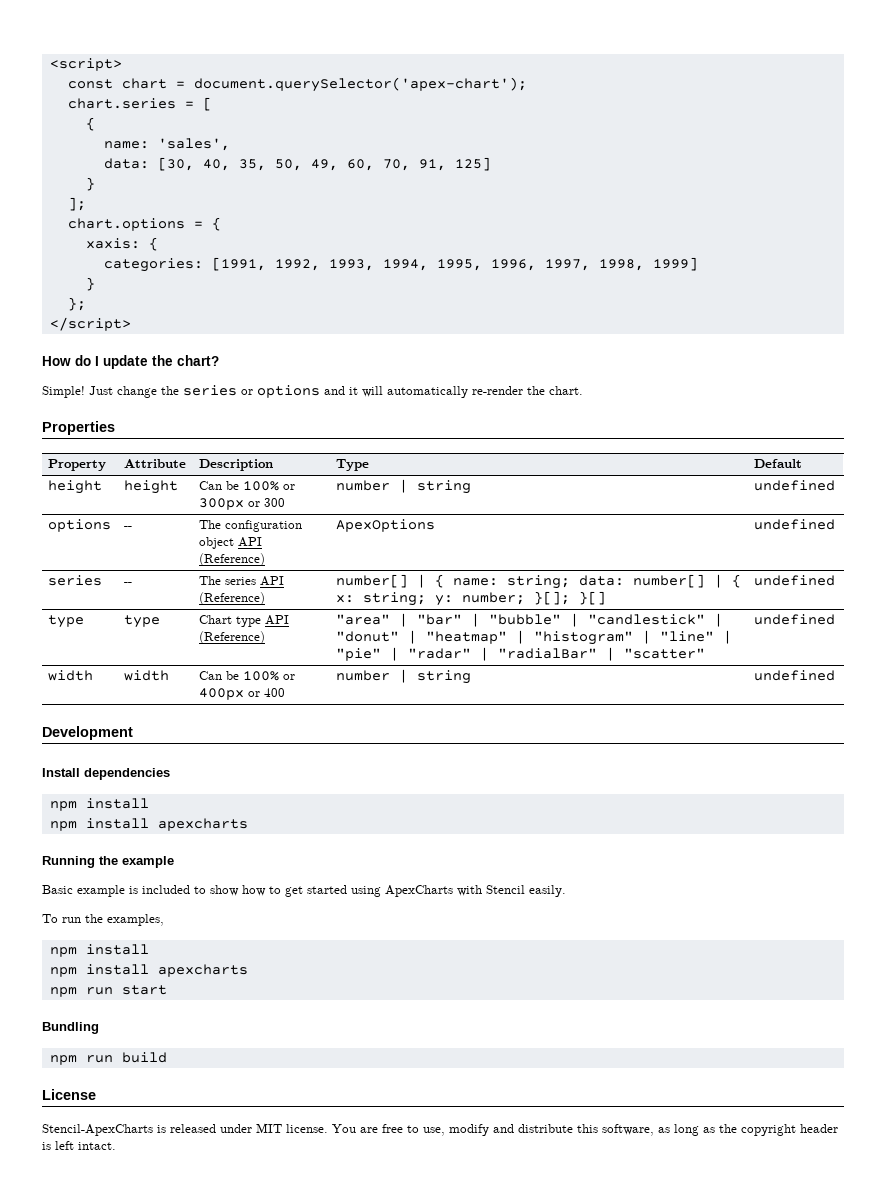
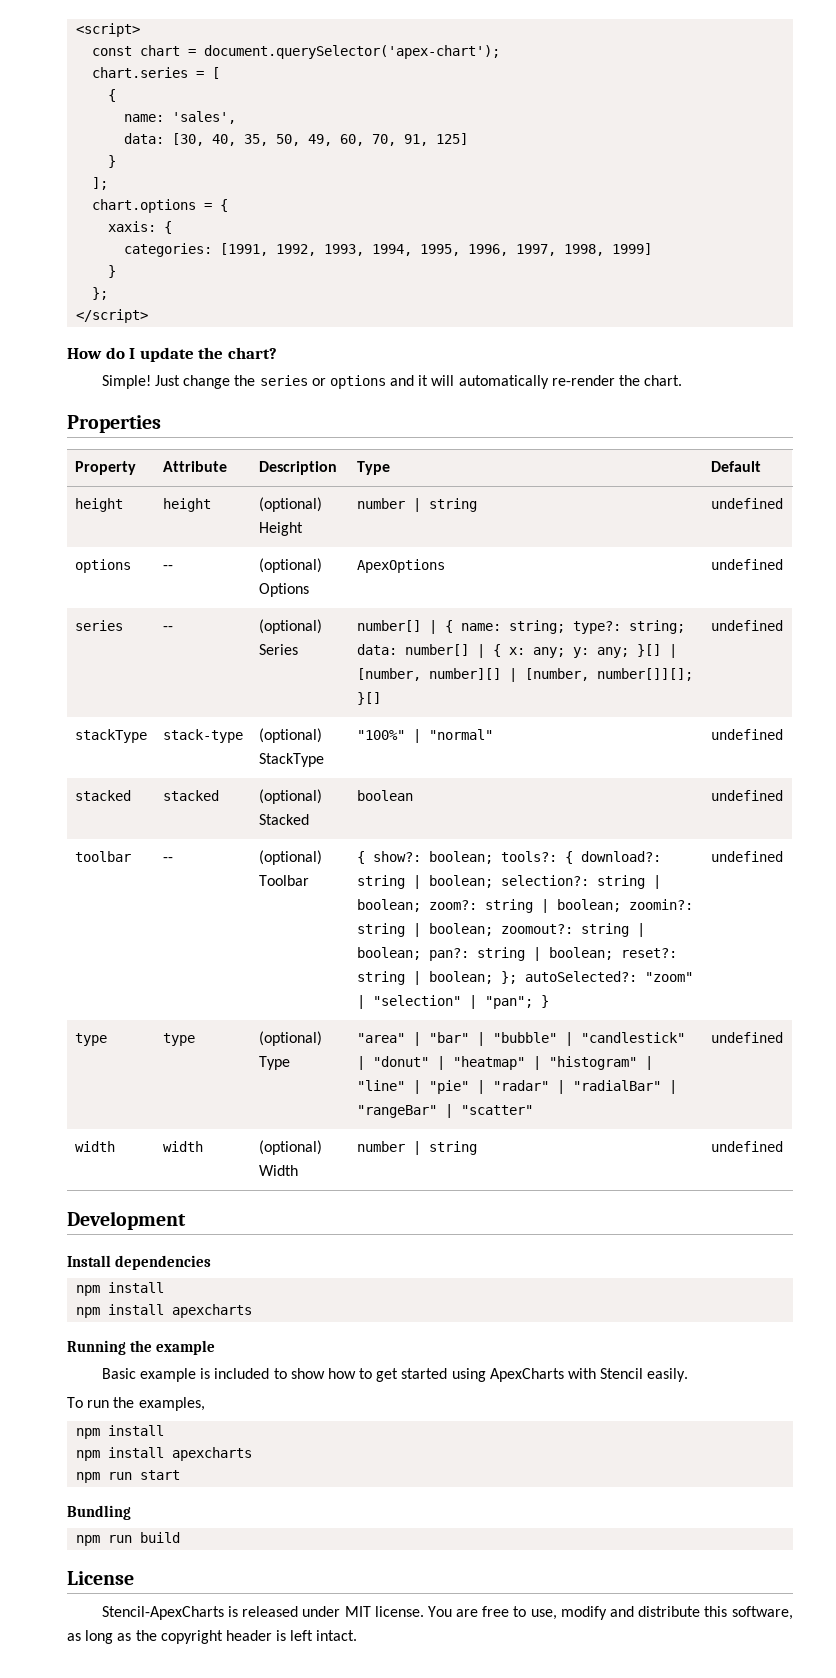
[199,481,296,491] [199,498,286,510] Can be 100% or 300px or 300 -> [258,497,322,512] [258,522,303,536] (optional) Height
[199,520,303,532] [199,537,263,549] [199,553,266,566] The configuration object API (Reference) -> [258,558,322,573] [258,583,309,597] (optional) Options
[199,576,285,586] [199,592,266,605] The series API (Reference) -> [258,619,322,634] [258,644,298,655] (optional) Series
(571, 582) none -> [572,620,685,634] type?: string;
[363,591,607,606] string; y: number; }[]; }[] -> [532,644,677,658] [356,668,693,682] [356,692,381,705] [710,620,783,631] [74,729,147,743] [162,729,243,743] [258,728,322,743] [258,753,324,767] [356,729,493,743] [710,729,783,740] [74,790,131,801] [162,790,219,801] [258,789,322,804] [258,814,309,825] [356,790,413,801] [710,790,783,801] [74,851,131,862] [162,857,173,862] [258,850,322,865] [258,875,309,886] [356,851,661,864] [356,875,661,889] [356,899,693,913] [356,923,645,937] [356,947,677,961] [356,971,693,985] [356,995,549,1009] any; y: any; }[] | [number, number][] | [number, number[]][]; }[] | undefined // stackType | stack-type | (optional) StackType | "100%" | "normal" | undefined // stacked | stacked | (optional) Stacked | boolean | undefined // toolbar | -- | (optional) Toolbar | { show?: boolean; tools?: { download?: string | boolean; selection?: string | boolean; zoom?: string | boolean; zoomin?: string | boolean; zoomout?: string | boolean; pan?: string | boolean; reset?: string | boolean; }; autoSelected?: "zoom" | "selection" | "pan"; }
[199,615,290,627] [199,631,266,644] Chart type API (Reference) -> [258,1031,322,1046] [258,1056,290,1070] (optional) Type
(616, 654) none -> [356,1104,453,1118] "rangeBar" |
[199,671,296,681] [199,688,286,700] Can be 100% or 400px or 400 -> [258,1140,322,1155] [258,1165,298,1176] (optional) Width

